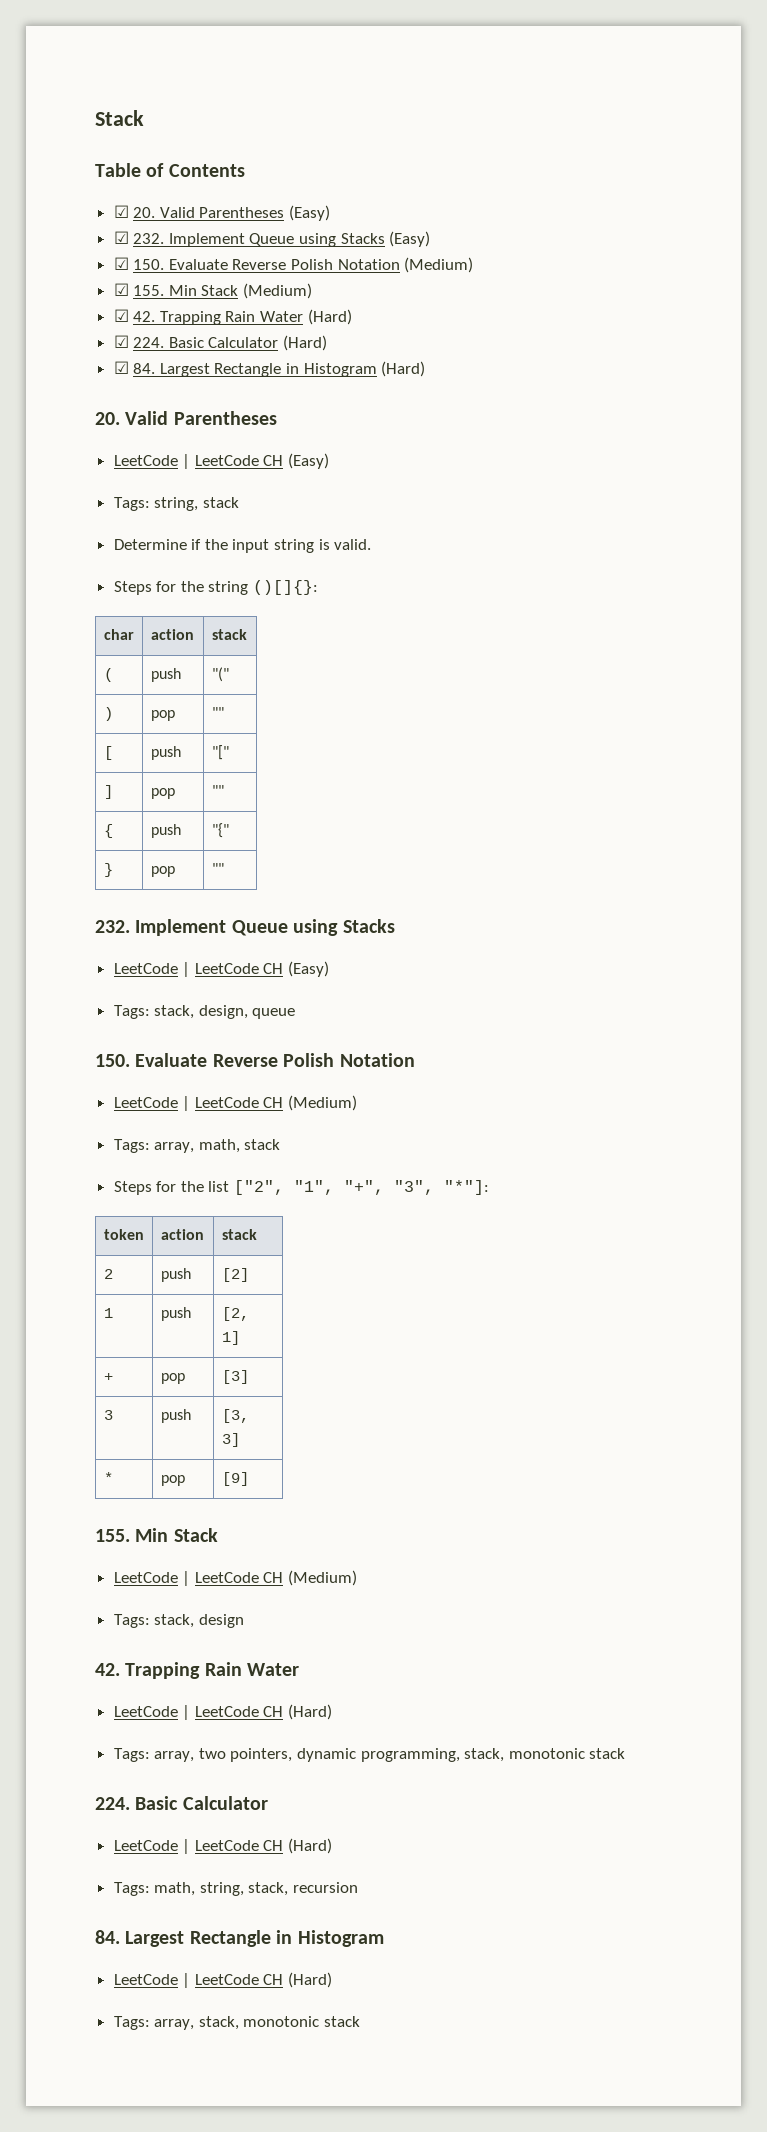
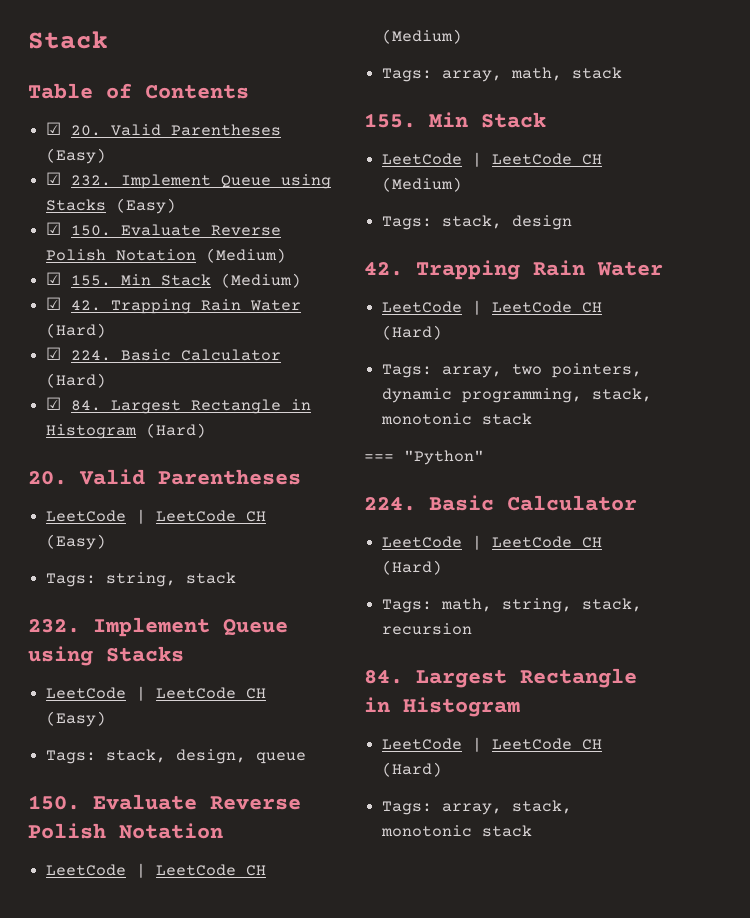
[113,539,372,553] [113,580,319,595] [103,629,134,640] [150,629,194,640] [211,629,247,640] [103,668,113,682] [150,668,181,682] [211,667,229,682] [103,707,113,721] [150,710,175,721] [211,707,224,718] [103,746,113,760] [150,746,181,760] [211,745,229,760] [103,785,113,799] [150,788,175,799] [211,785,224,796] [103,824,113,838] [150,824,181,838] [211,823,229,838] [103,863,113,877] [150,866,175,877] [211,863,224,874] // Determine if the input string is valid. // Steps for the string ()[]{}: // char | action | stack // ( | push | "(" // ) | pop | "" // [ | push | "[" // ] | pop | "" // { | push | "{" // } | pop | "" -> (237, 578) none
[113,1180,490,1195] [103,1229,144,1240] [160,1229,204,1240] [221,1229,257,1240] [103,1269,113,1279] [160,1268,191,1282] [221,1268,249,1282] [103,1308,113,1318] [160,1307,191,1321] [221,1307,249,1321] [221,1331,240,1345] [103,1373,113,1381] [160,1373,185,1384] [221,1370,249,1384] [103,1410,113,1420] [160,1409,191,1423] [221,1409,249,1423] [221,1433,240,1447] [103,1472,113,1483] [160,1475,185,1486] [221,1472,249,1486] // Steps for the list ["2", "1", "+", "3", "*"]: // token | action | stack // 2 | push | [2] // 1 | push | [2, 1] // + | pop | [3] // 3 | push | [3, 3] // * | pop | [9] -> (623, 73) none
(626, 1753) none -> [364,450,484,465] // === "Python"

